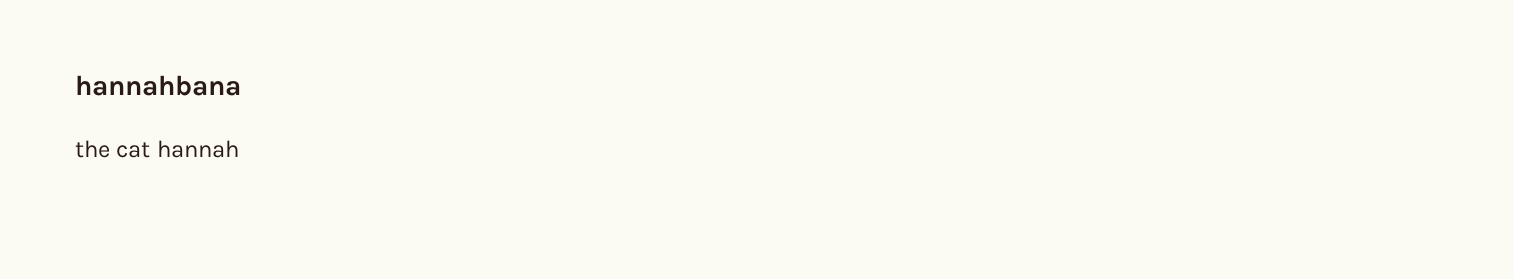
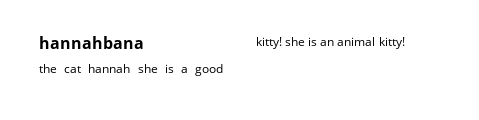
(239, 149) none -> [137,64,223,76] [256,37,405,49] she is a good kitty! she is an animal kitty!

